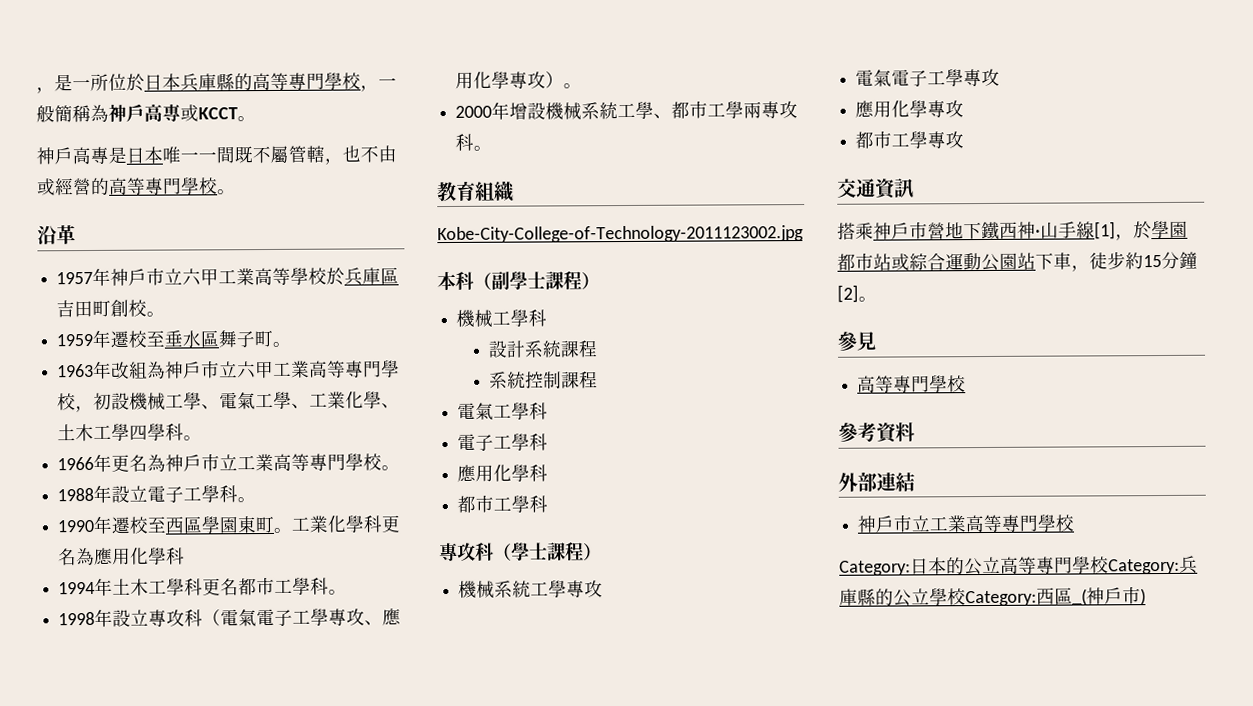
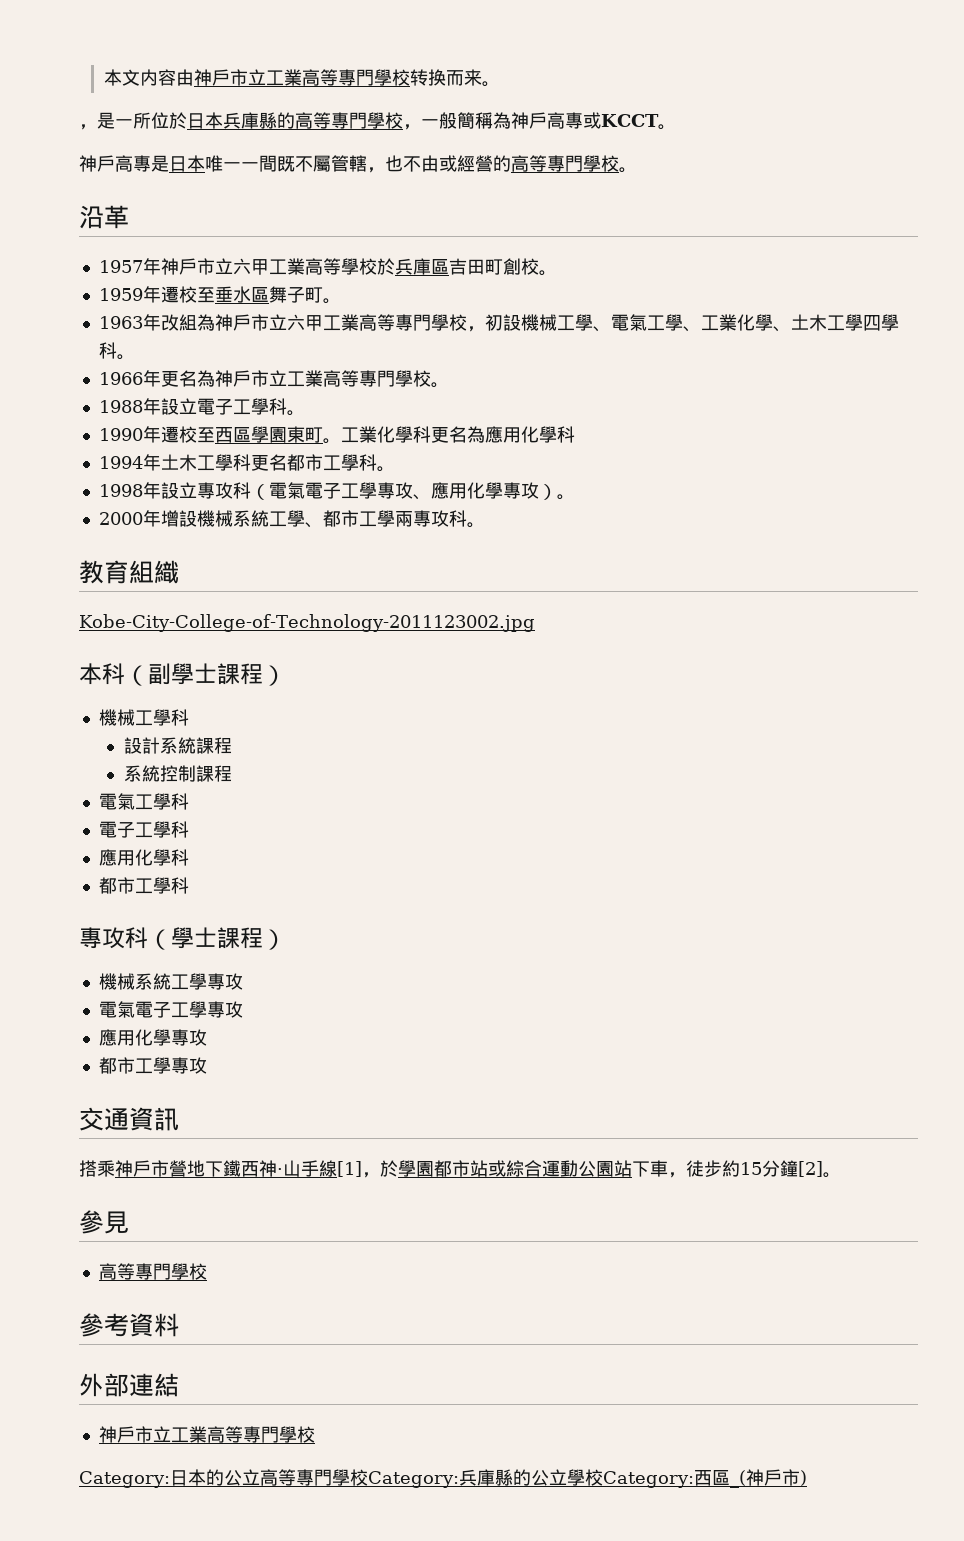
(36, 90) none -> [103,69,500,87] 本文内容由神戶市立工業高等專門學校转换而来。 //

